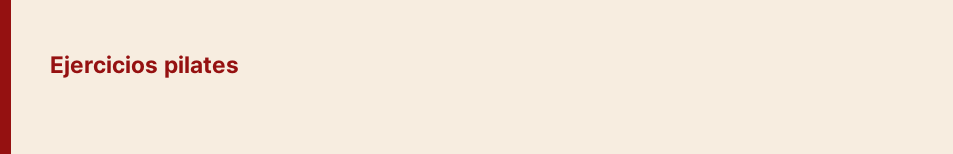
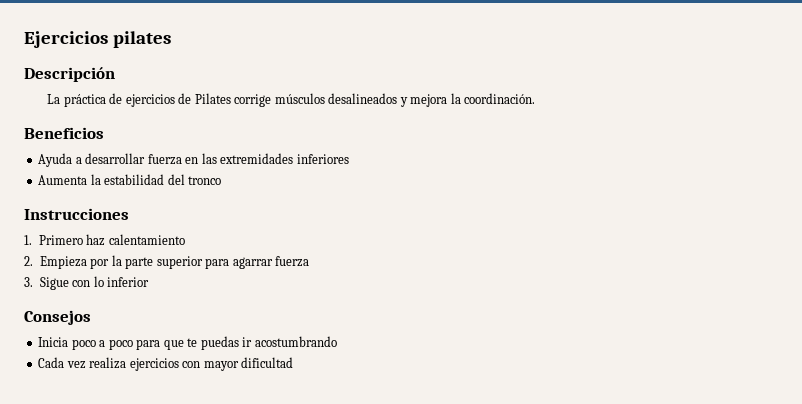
(240, 66) none -> [24,67,115,82] [47,93,536,107] [24,127,104,139] [38,153,349,167] [38,174,222,185] [24,208,129,220] [24,234,185,246] [24,255,310,269] [24,276,150,290] [24,310,91,325] [38,336,337,350] [38,357,294,371] // Descripción // La práctica de ejercicios de Pilates corrige músculos desalineados y mejora la coordinación. // Beneficios // Ayuda a desarrollar fuerza en las extremidades inferiores // Aumenta la estabilidad del tronco // Instrucciones // 1. Primero haz calentamiento // 2. Empieza por la parte superior para agarrar fuerza // 3. Sigue con lo inferior // Consejos // Inicia poco a poco para que te puedas ir acostumbrando // Cada vez realiza ejercicios con mayor dificultad

